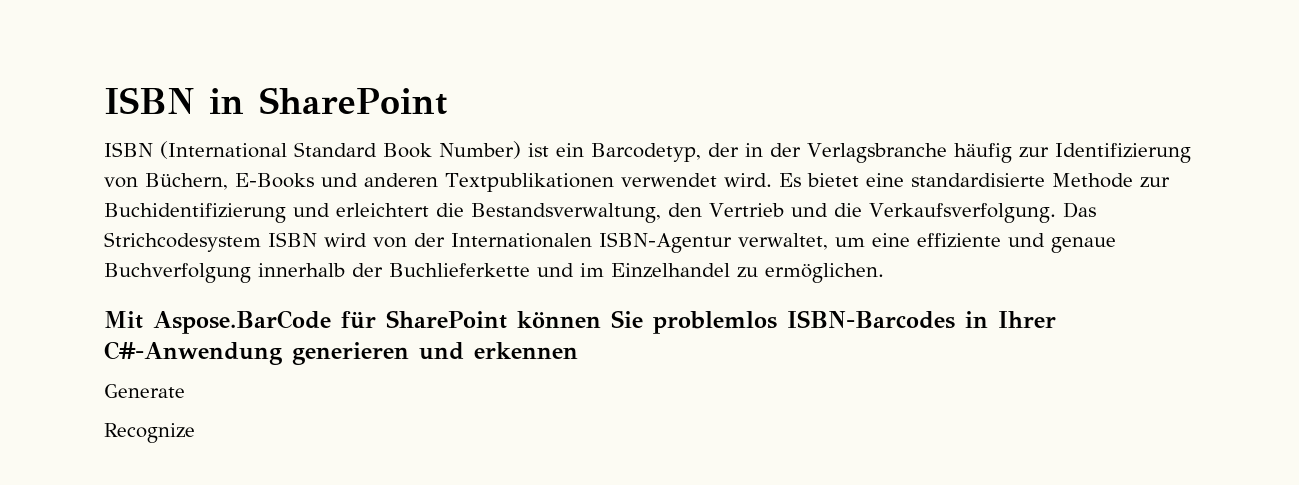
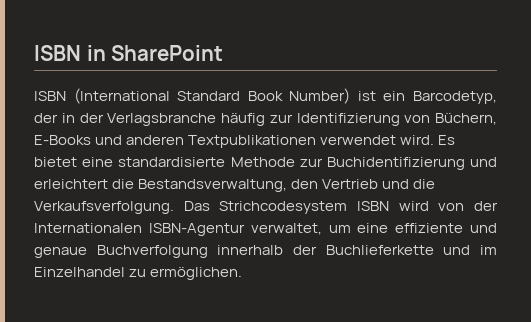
[104,310,1056,334] [104,341,578,365] [104,384,185,398] [104,423,195,443] // Mit Aspose.BarCode für SharePoint können Sie problemlos ISBN-Barcodes in Ihrer C#-Anwendung generieren und erkennen // Generate // Recognize -> (243, 273) none

